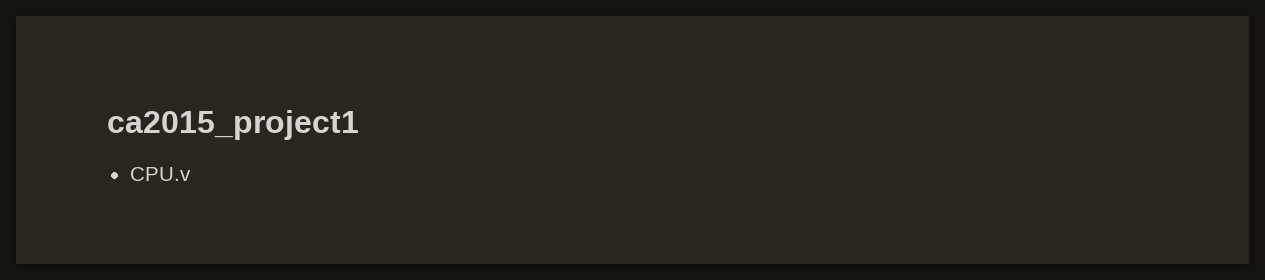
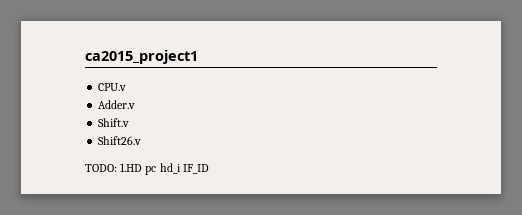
(191, 174) none -> [98,100,136,109] [98,118,130,127] [98,136,142,145] [85,163,209,175] // Adder.v // Shift.v // Shift26.v // TODO: 1.HD pc hd_i IF_ID

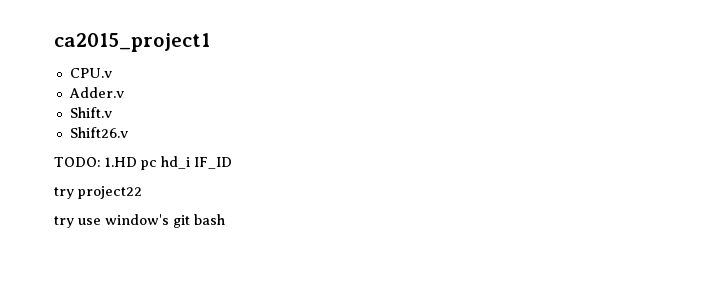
(209, 169) none -> [54,186,142,199] [54,214,225,228] // try project22 // try use window's git bash

